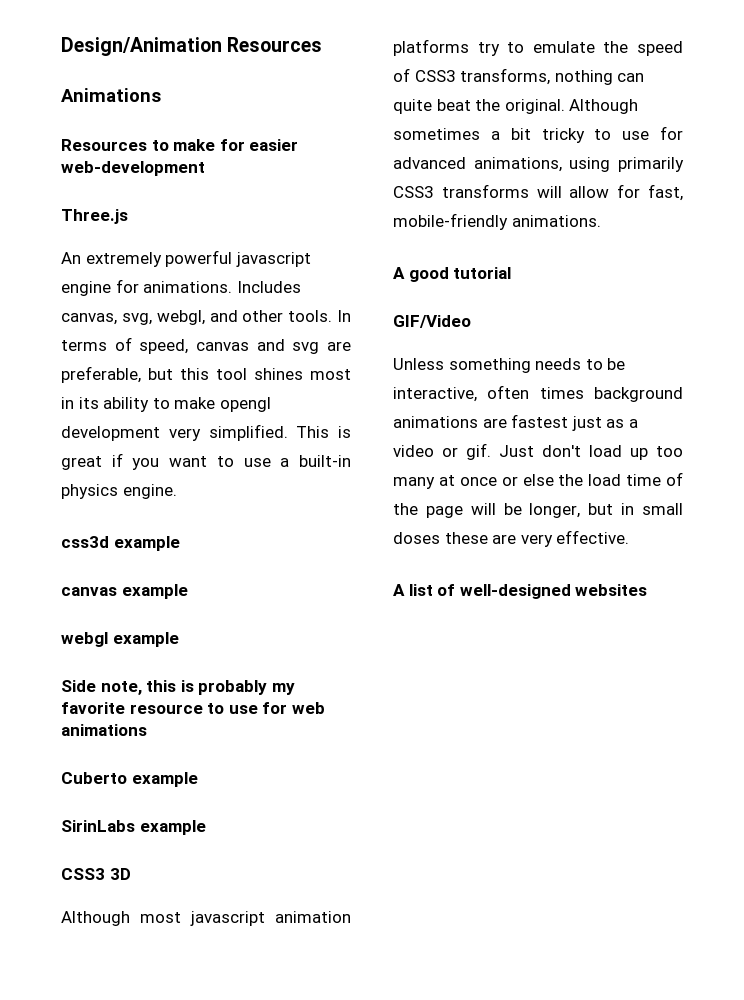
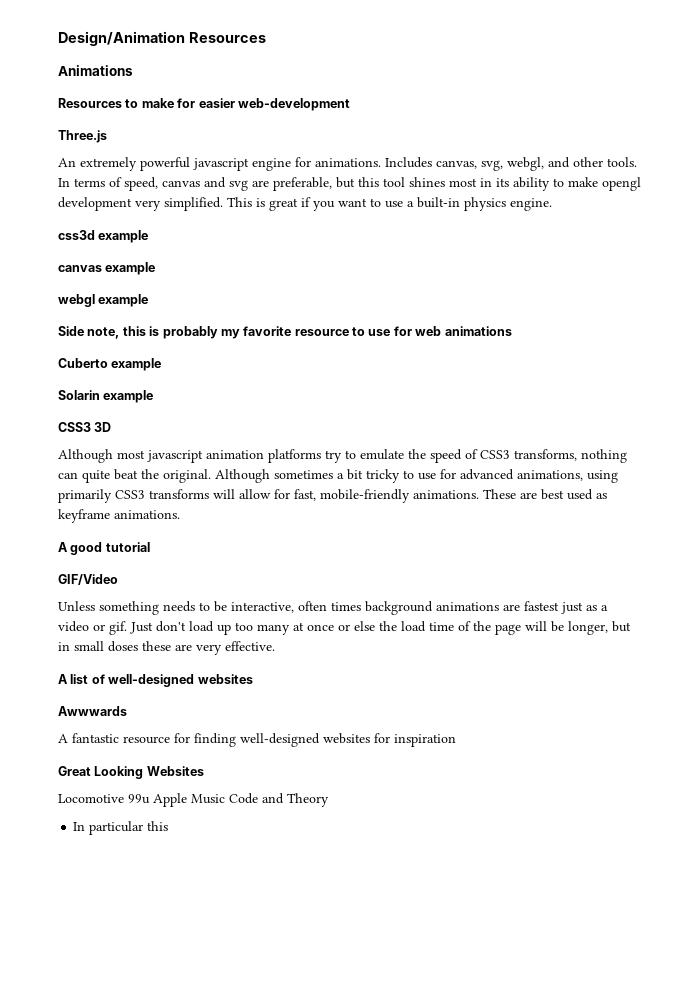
[61,820,135,832] SirinLabs -> [58,390,100,400] Solarin
(601, 221) none -> [483,489,607,500] [58,509,180,523] These are best used as keyframe animations.
(648, 590) none -> [58,706,127,716] [58,733,456,747] [58,766,204,779] [58,793,329,807] [73,821,169,835] // Awwwards // A fantastic resource for finding well-designed websites for inspiration // Great Looking Websites // Locomotive 99u Apple Music Code and Theory // In particular this

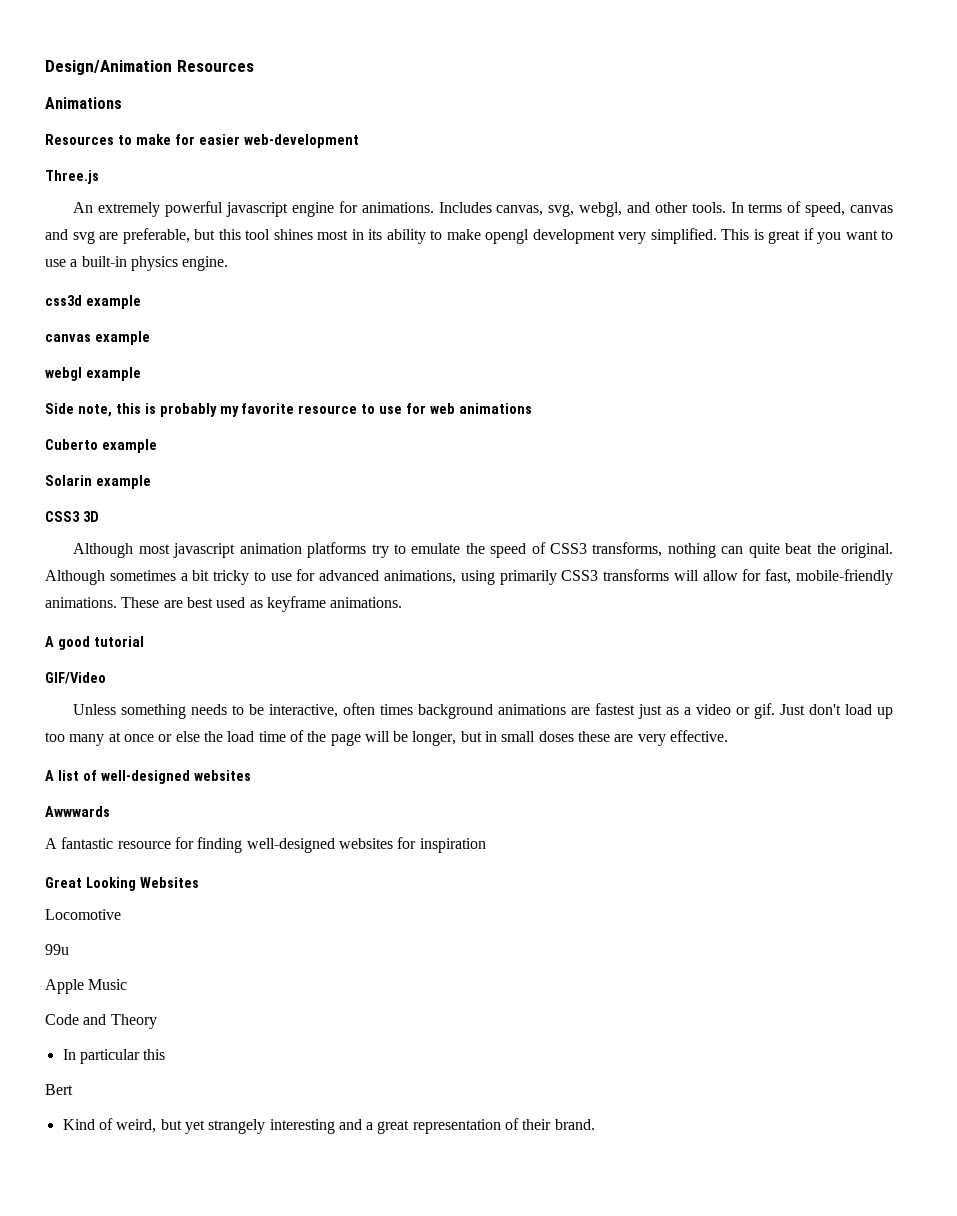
(124, 798) none -> (121, 914) //
(150, 799) none -> (69, 949) //
(225, 799) none -> (128, 984) //
(169, 826) none -> [45,1084,73,1095] [62,1118,595,1134] // Bert // Kind of weird, but yet strangely interesting and a great representation of their brand.

